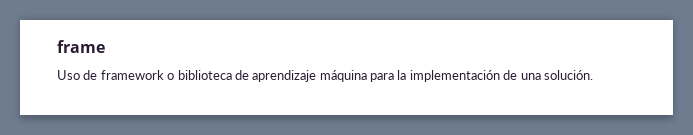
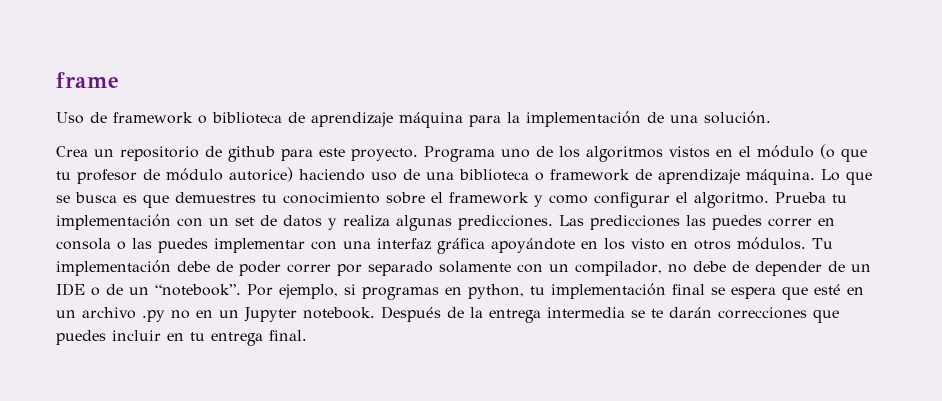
(593, 75) none -> [56,144,867,162] [56,167,872,185] [56,192,847,208] [56,214,835,231] [56,237,833,254] [56,260,871,276] [56,283,864,300] [56,306,839,323] [56,330,307,346] // Crea un repositorio de github para este proyecto. Programa uno de los algoritmos vistos en el módulo (o que tu profesor de módulo autorice) haciendo uso de una biblioteca o framework de aprendizaje máquina. Lo que se busca es que demuestres tu conocimiento sobre el framework y como configurar el algoritmo. Prueba tu implementación con un set de datos y realiza algunas predicciones. Las predicciones las puedes correr en consola o las puedes implementar con una interfaz gráfica apoyándote en los visto en otros módulos. Tu implementación debe de poder correr por separado solamente con un compilador, no debe de depender de un IDE o de un “notebook”. Por ejemplo, si programas en python, tu implementación final se espera que esté en un archivo .py no en un Jupyter notebook. Después de la entrega intermedia se te darán correcciones que puedes incluir en tu entrega final.

